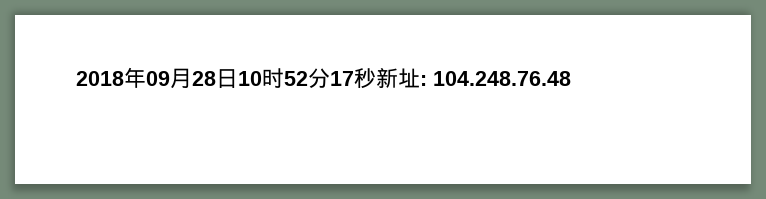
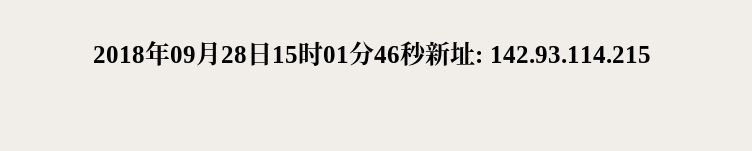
[238,68,354,88] 10时52分17 -> [272,41,400,66] 15时01分46
[433,71,571,86] 104.248.76.48 -> [489,46,651,63] 142.93.114.215

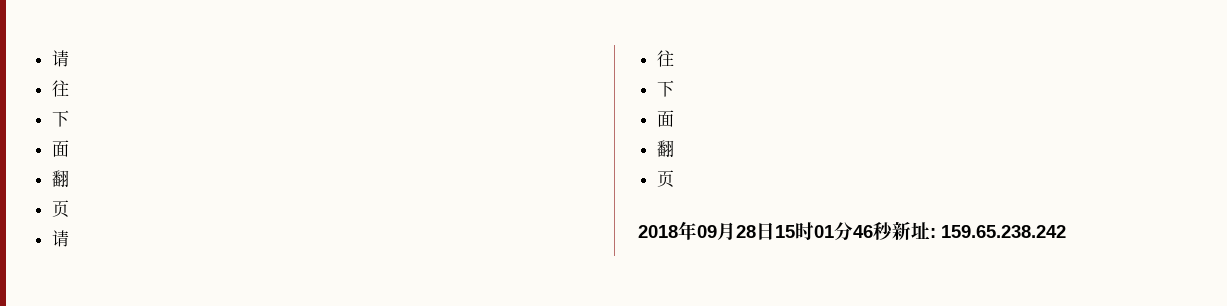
(93, 54) none -> [51,50,69,67] [51,80,69,97] [51,110,69,127] [51,140,69,157] [51,170,69,187] [51,200,69,218] [51,230,69,247] [656,50,674,67] [656,80,674,97] [656,110,674,127] [656,140,674,157] [656,170,674,188] 请 // 往 // 下 // 面 // 翻 // 页 // 请 // 往 // 下 // 面 // 翻 // 页 //
[489,46,651,63] 142.93.114.215 -> [941,225,1066,238] 159.65.238.242

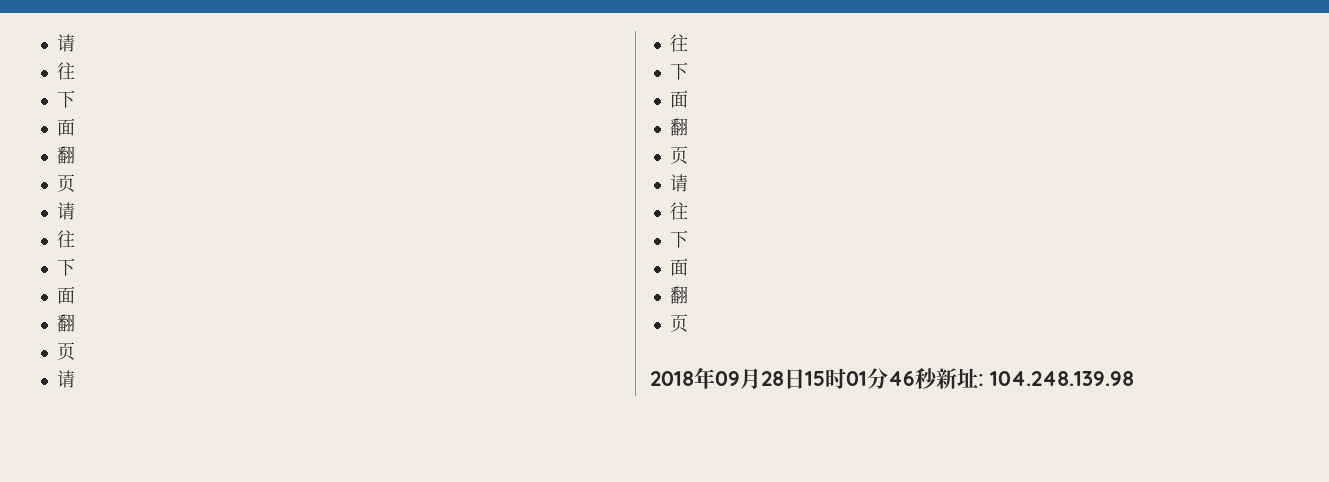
[51,50,69,67] [51,80,69,97] [51,110,69,127] [51,140,69,157] [51,170,69,187] [51,200,69,218] [51,230,69,247] [656,50,674,67] [656,80,674,97] [656,110,674,127] [656,140,674,157] [656,170,674,188] 请 // 往 // 下 // 面 // 翻 // 页 // 请 // 往 // 下 // 面 // 翻 // 页 -> [56,34,75,52] [56,62,75,80] [56,90,75,108] [56,118,75,136] [56,146,75,164] [56,174,75,193] [56,202,75,220] [56,230,75,248] [56,258,75,276] [56,286,75,304] [56,314,75,332] [56,342,75,361] [56,370,75,388] [669,34,688,52] [669,62,688,80] [669,90,688,108] [669,118,688,136] [669,146,688,165] [669,174,688,192] [669,202,688,220] [669,230,688,248] [669,258,688,276] [669,286,688,304] [669,314,688,333] 请 // 往 // 下 // 面 // 翻 // 页 // 请 // 往 // 下 // 面 // 翻 // 页 // 请 // 往 // 下 // 面 // 翻 // 页 // 请 // 往 // 下 // 面 // 翻 // 页
[941,225,1066,238] 159.65.238.242 -> [990,371,1134,386] 104.248.139.98

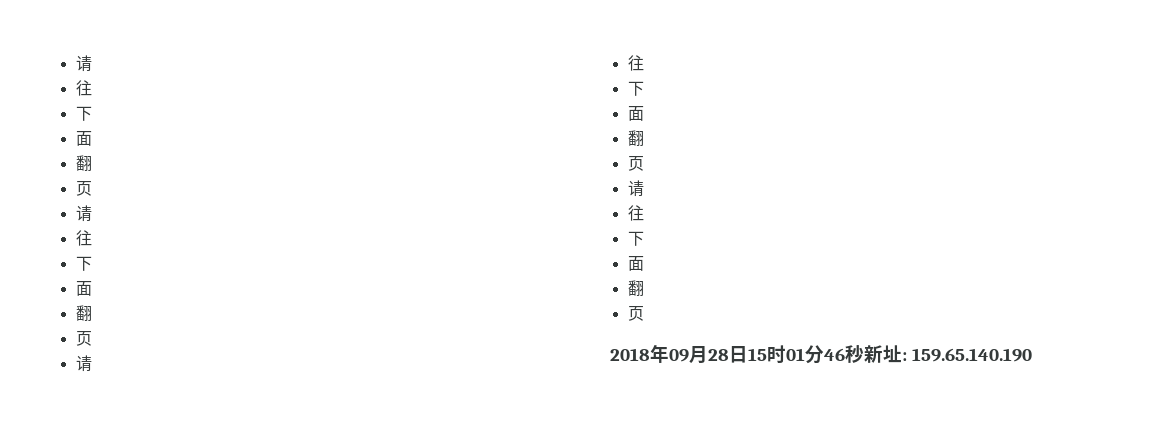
[990,371,1134,386] 104.248.139.98 -> [911,348,1032,362] 159.65.140.190

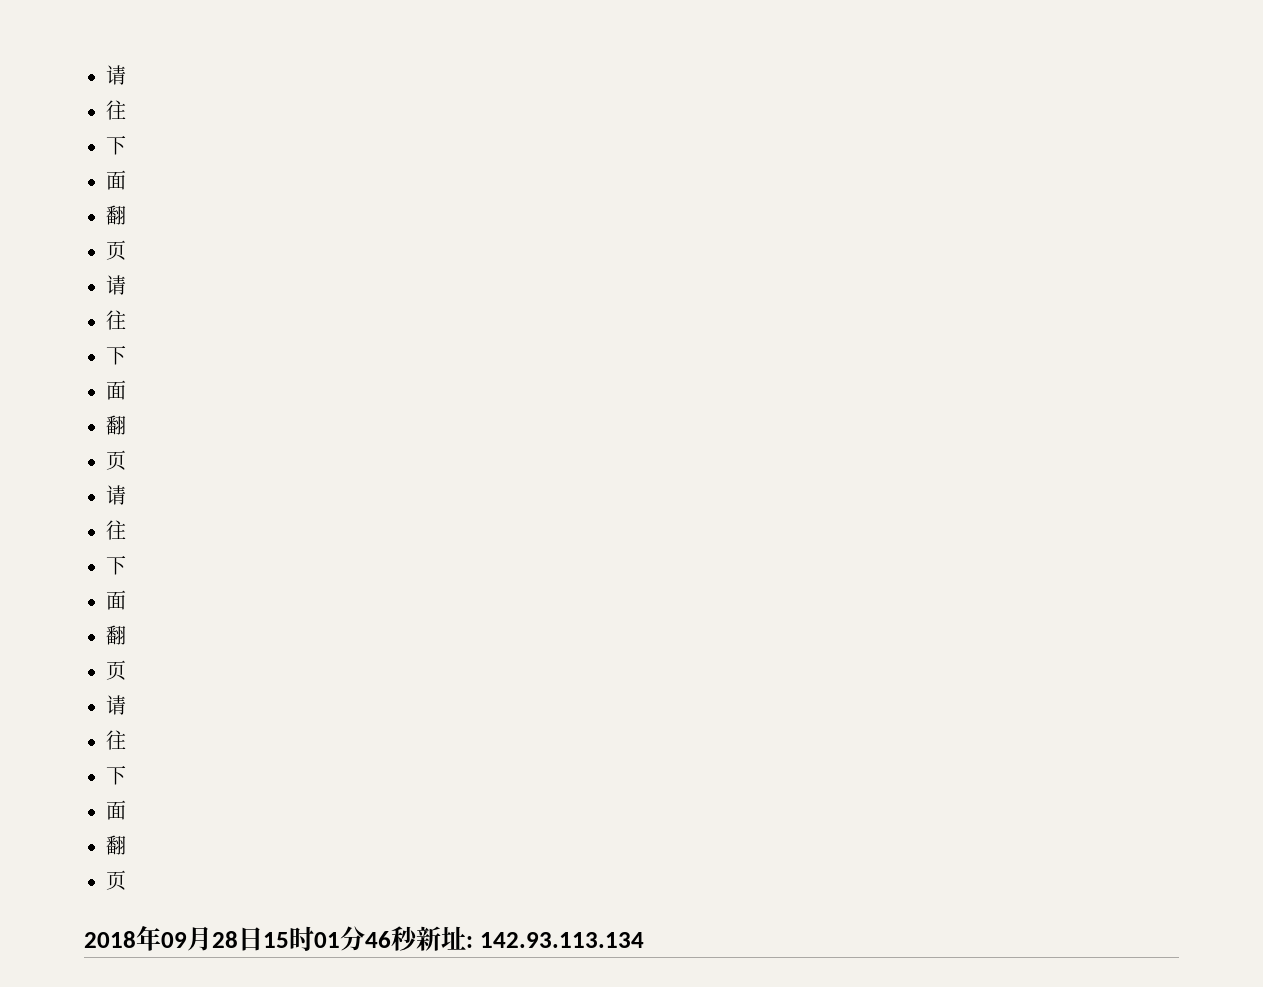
[911,348,1032,362] 159.65.140.190 -> [479,932,644,948] 142.93.113.134

